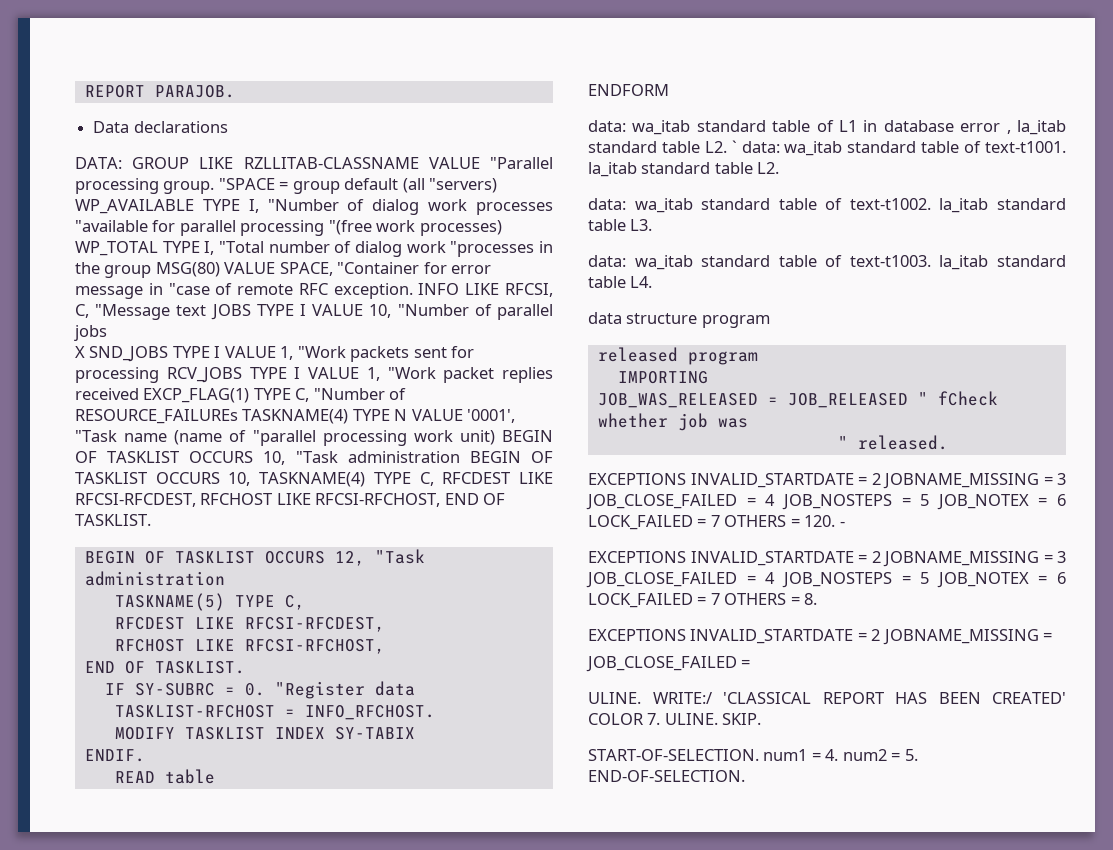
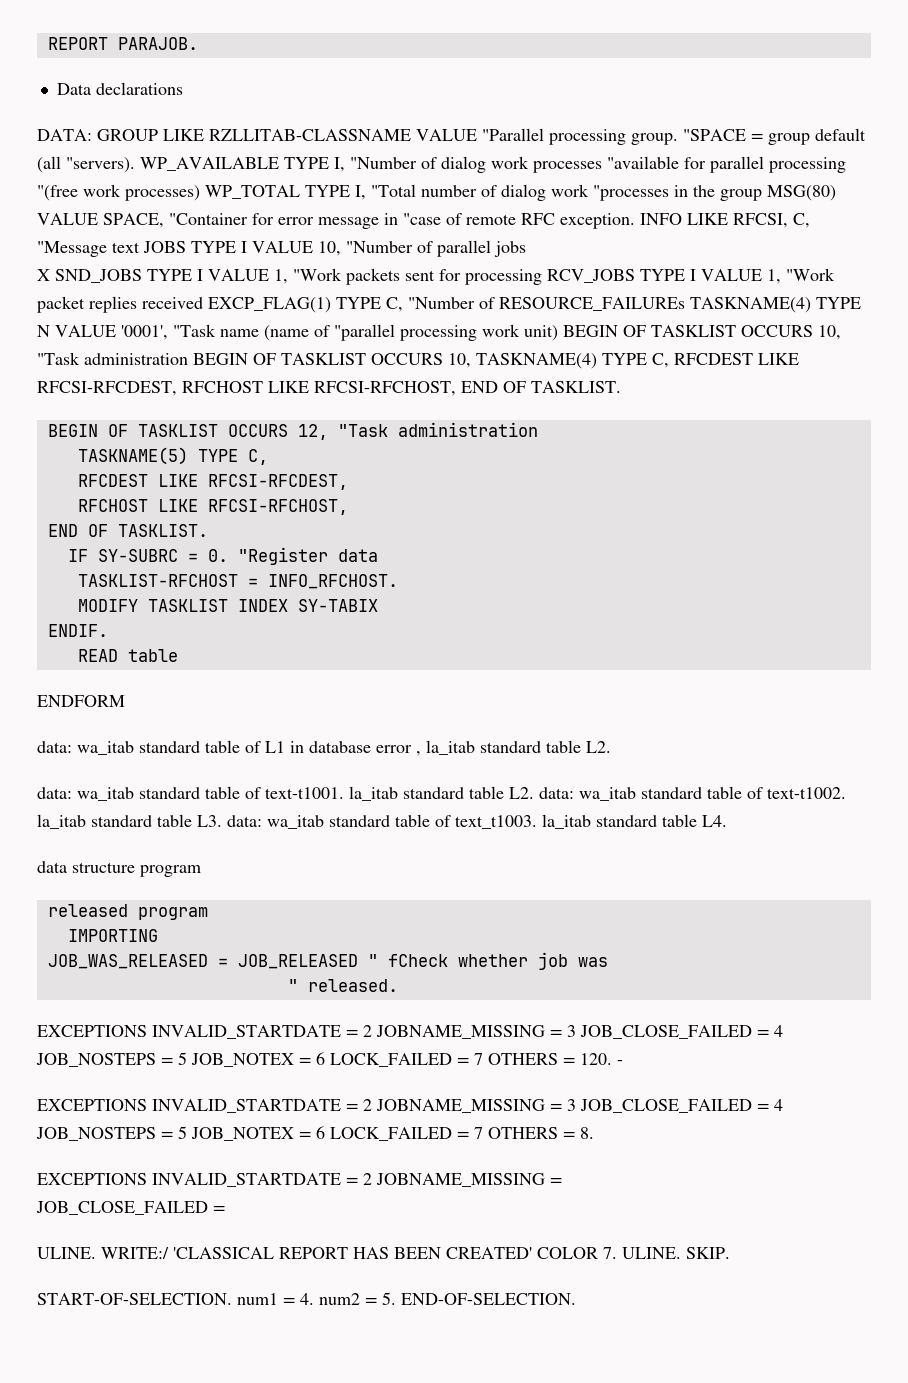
[429,178,498,193] "servers) -> [66,157,135,173] "servers).
[731,140,737,153] ` -> (611, 747) //
(780, 168) // -> (534, 793) none
[588,255,931,270] // data: wa_itab standard table of text-t1003. -> [227,814,537,829] data: wa_itab standard table of text_t1003.

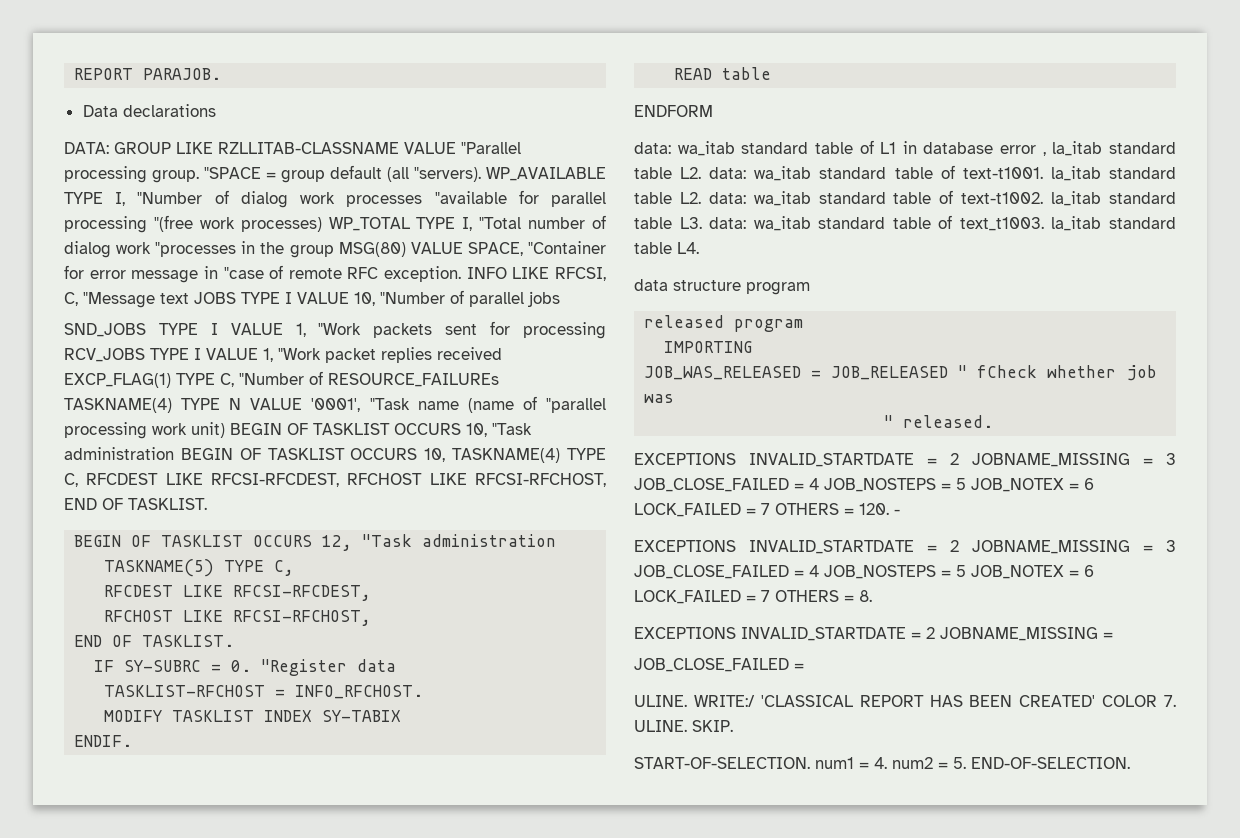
[37,269,50,281] X -> (560, 299) none
(611, 747) // -> (702, 173) none

